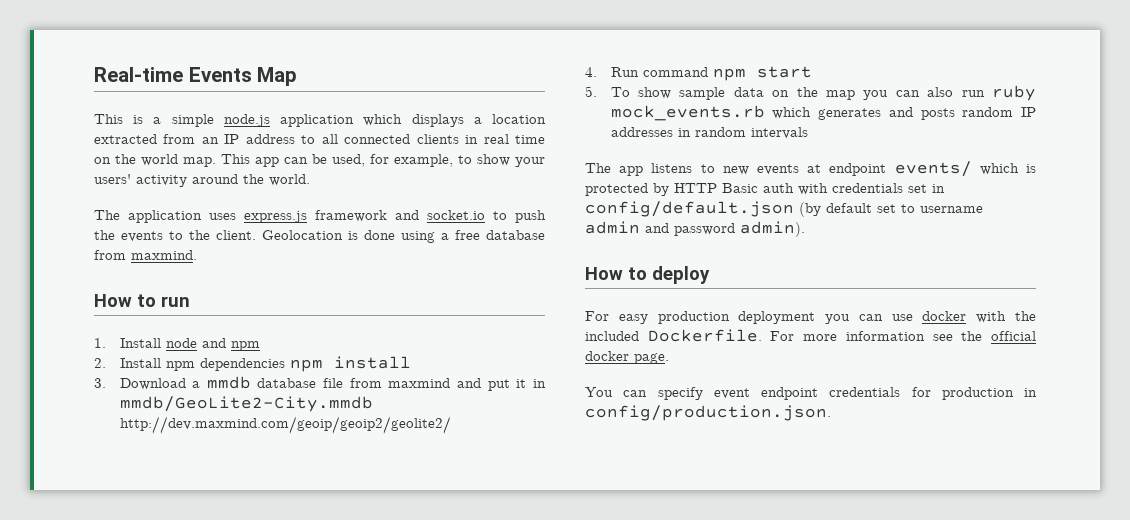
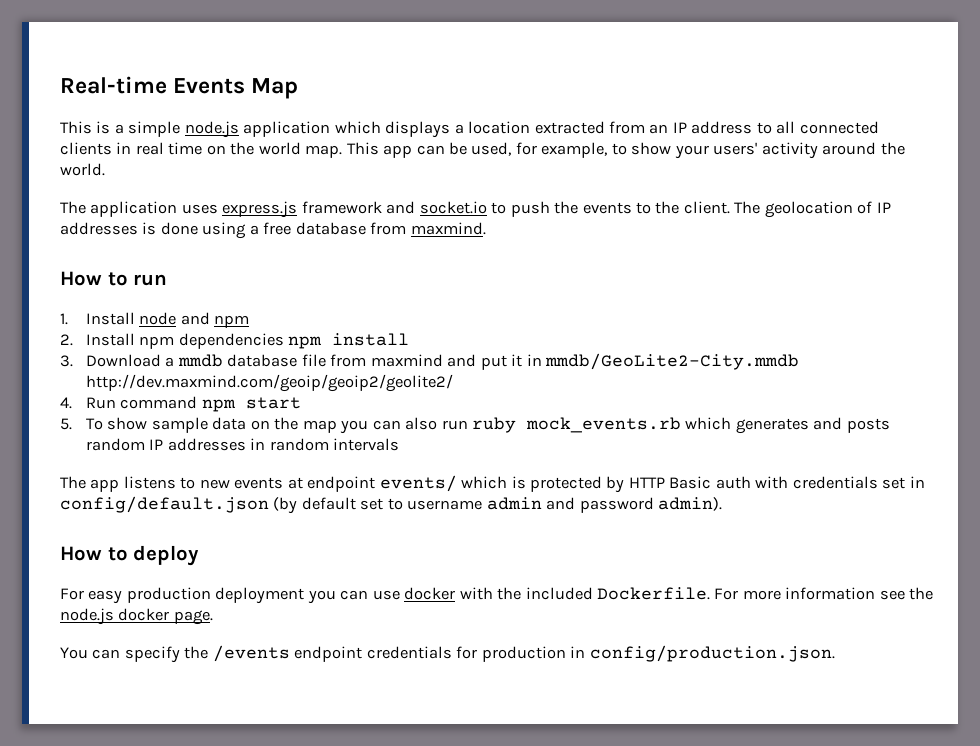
[262,230,343,240] Geolocation -> [734,201,891,218] [60,222,138,235] The geolocation of IP addresses
[991,331,1036,341] official -> [60,608,114,625] node.js
[713,388,750,399] event -> [184,645,290,662] the /events

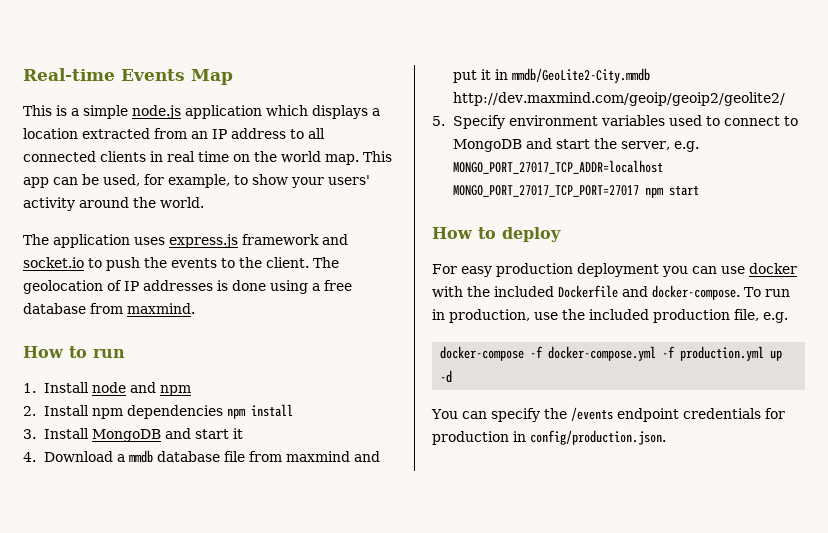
(73, 361) none -> [43,428,243,442] [23,452,36,462] Install MongoDB and start it // 4.
[60,396,301,412] [60,417,890,434] [85,438,400,451] [60,475,925,493] [60,496,723,514] 4. Run command npm start // 5. To show sample data on the map you can also run ruby mock_events.rb which generates and posts random IP addresses in random intervals // The app listens to new events at endpoint events/ which is protected by HTTP Basic auth with credentials set in config/default.json (by default set to username admin and password admin). -> [432,115,798,129] [452,138,699,152] [452,160,663,174] [452,185,699,198] 5. Specify environment variables used to connect to MongoDB and start the server, e.g. MONGO_PORT_27017_TCP_ADDR=localhost MONGO_PORT_27017_TCP_PORT=27017 npm start
[597,587,934,600] [60,608,213,625] Dockerfile. For more information see the node.js docker page. -> [558,285,790,300] [432,309,788,323] [440,346,783,361] [440,370,453,383] Dockerfile and docker-compose. To run in production, use the included production file, e.g. // docker-compose -f docker-compose.yml -f production.yml up -d

